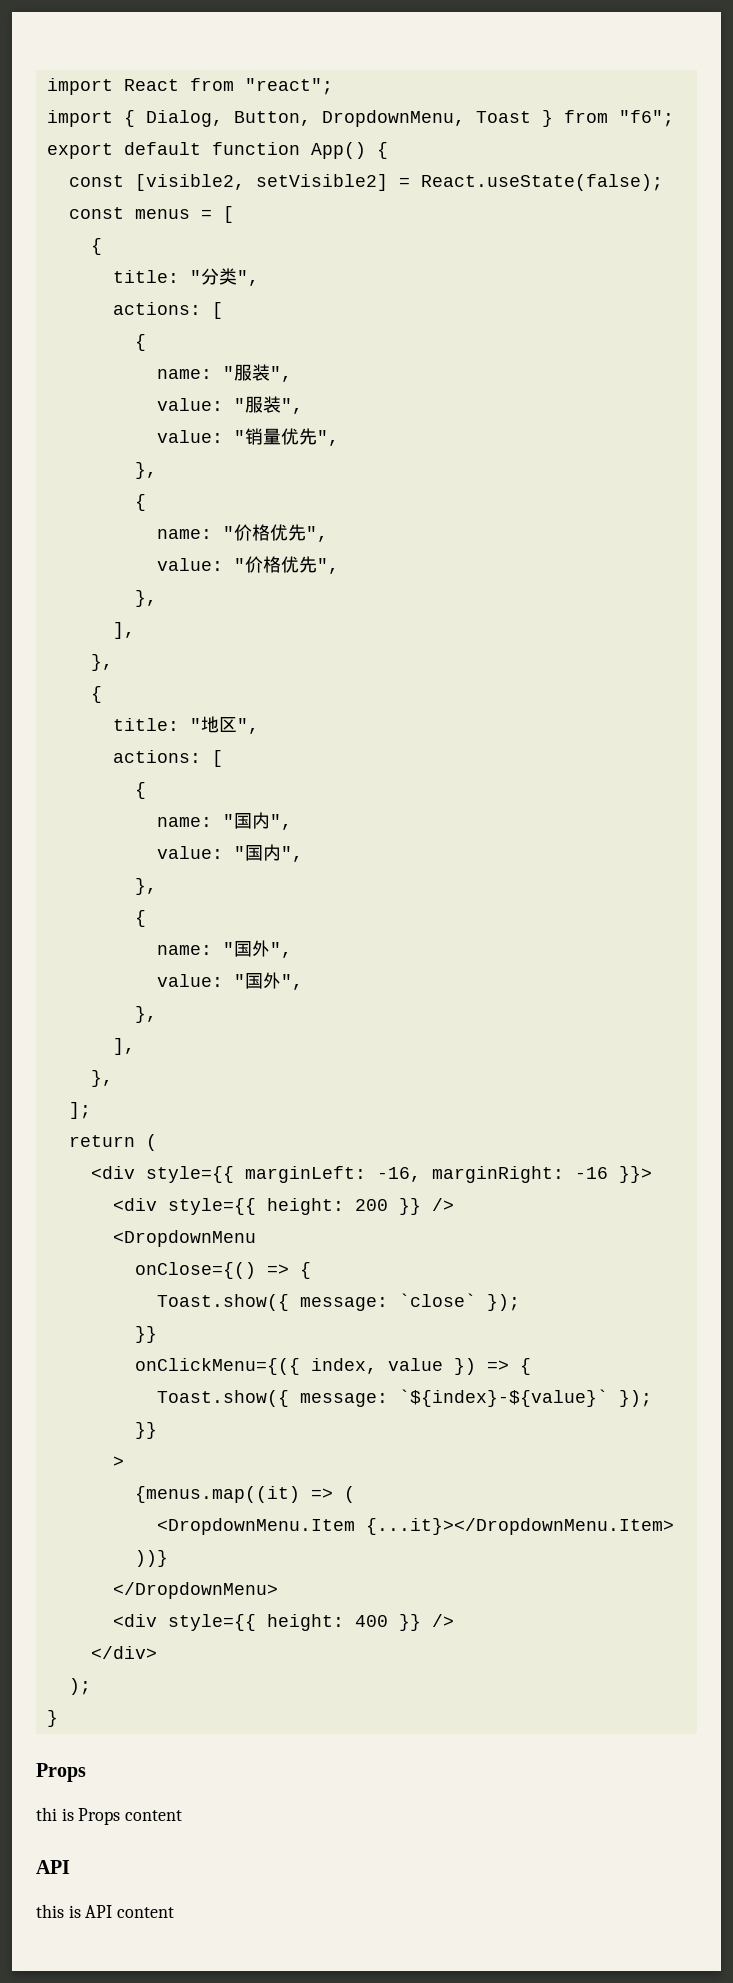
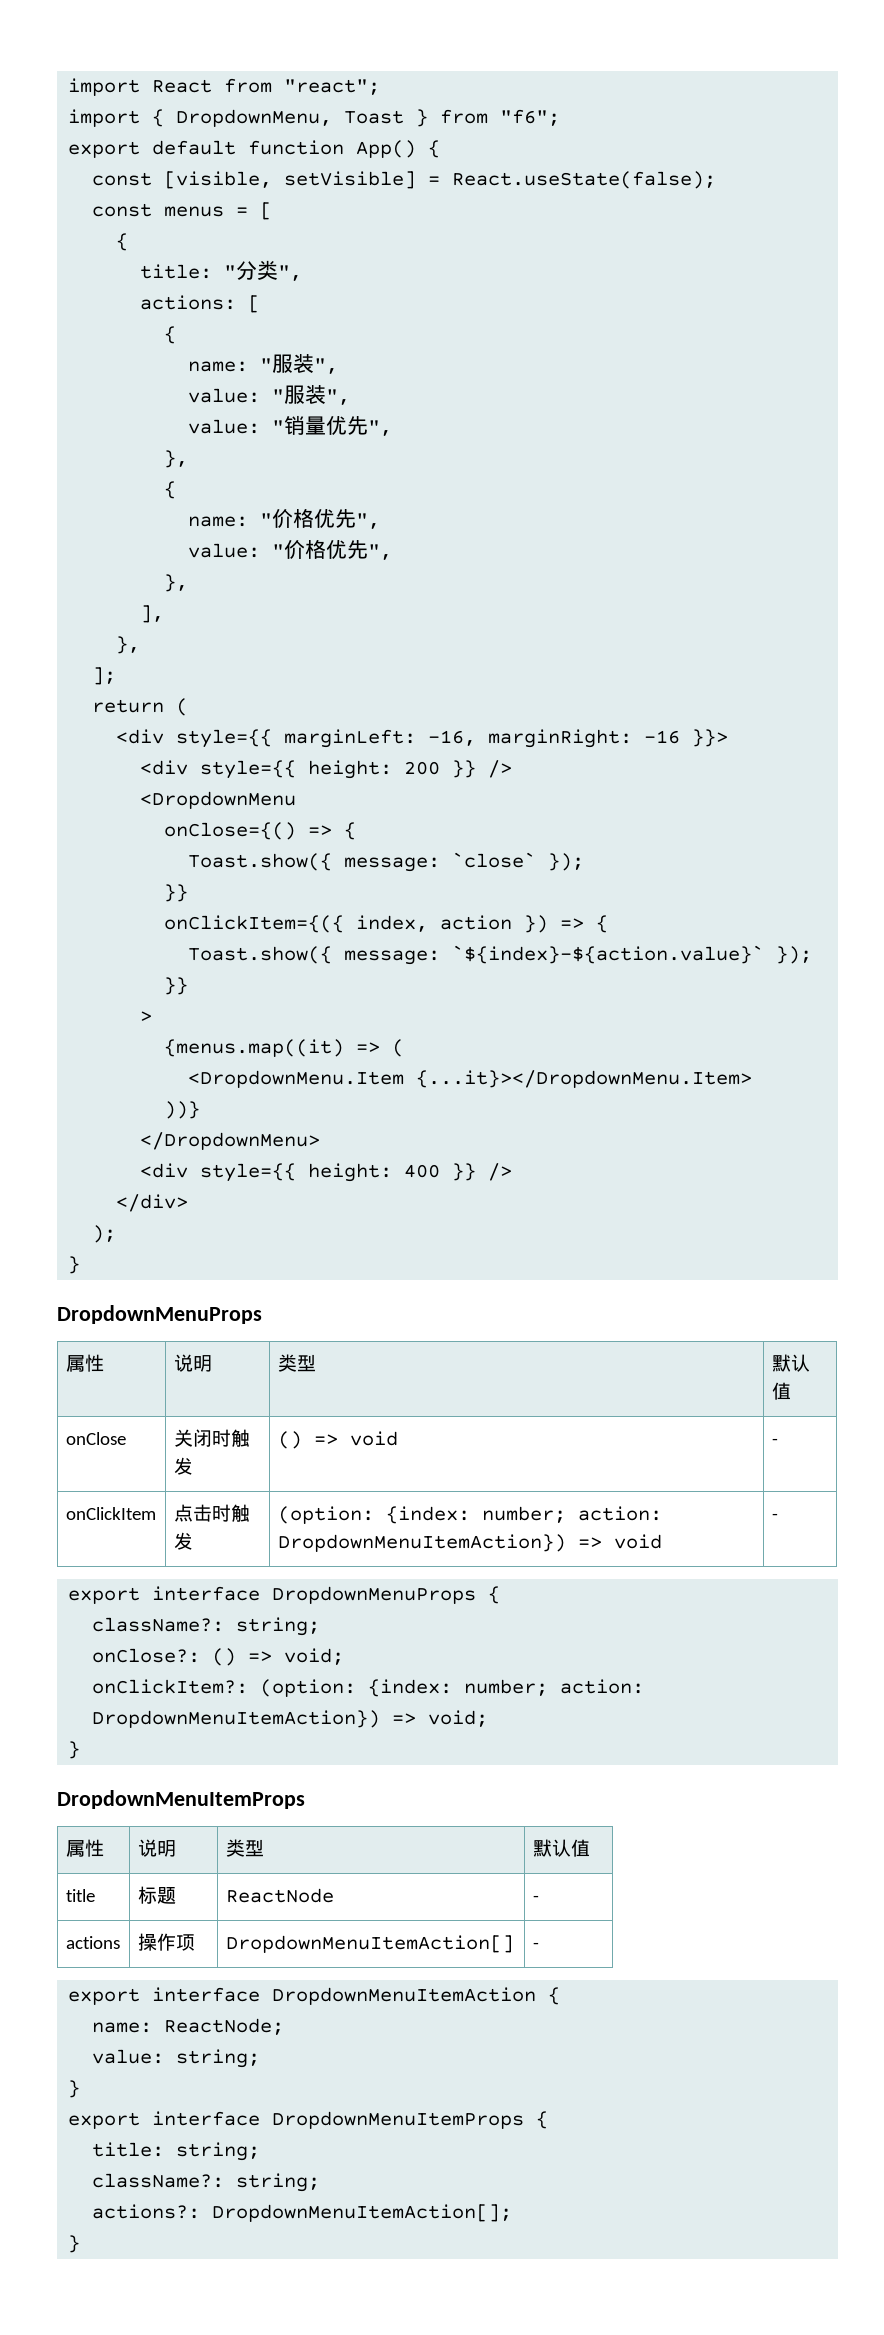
[145,110,311,127] Dialog, Button, -> (165, 118) none
[134,174,388,191] [visible2, setVisible2] -> [164,171,417,189] [visible, setVisible]
[90,686,102,703] [112,716,259,734] [112,750,223,767] [134,782,146,799] [156,812,292,830] [156,844,303,862] [134,878,157,895] [134,910,146,927] [156,940,292,958] [156,972,303,990] [134,1006,157,1023] [112,1038,135,1055] [90,1070,113,1087] // { // title: "地区", // actions: [ // { // name: "国内", // value: "国内", // }, // { // name: "国外", // value: "国外", // }, // ], // }, -> (141, 645) none
[134,1358,443,1375] onClickMenu={({ index, value -> [164,915,513,933] onClickItem={({ index, action
[398,1389,608,1407] `${index}-${value}` -> [452,945,765,964] `${index}-${action.value}`
[36,1763,86,1782] [36,1807,183,1825] [36,1860,70,1874] [36,1904,175,1918] Props // thi is Props content // API // this is API content -> [57,1305,262,1324] [65,1354,104,1372] [173,1354,212,1372] [277,1354,316,1372] [771,1354,810,1372] [771,1382,791,1400] [65,1432,126,1445] [173,1429,250,1447] [173,1457,193,1475] [277,1431,398,1449] [771,1438,778,1445] [65,1507,156,1520] [173,1504,250,1522] [173,1532,193,1550] [277,1506,662,1524] [277,1534,662,1552] [771,1513,778,1520] [68,1586,501,1604] [92,1617,321,1636] [92,1648,345,1666] [92,1679,645,1697] [92,1710,489,1728] [68,1741,81,1759] [57,1790,305,1809] [65,1839,104,1857] [137,1839,176,1857] [225,1839,264,1857] [532,1839,590,1857] [65,1889,95,1902] [137,1886,176,1904] [225,1888,334,1903] [532,1895,539,1902] [65,1936,120,1949] [137,1933,195,1951] [225,1935,514,1953] [532,1942,539,1949] [68,1987,561,2005] [92,2018,285,2035] [92,2049,261,2068] [68,2080,81,2098] [68,2111,549,2129] [92,2142,261,2161] [92,2173,321,2192] [92,2204,513,2222] [68,2235,81,2253] DropdownMenuProps // 属性 | 说明 | 类型 | 默认值 // onClose | 关闭时触发 | () => void | - // onClickItem | 点击时触发 | (option: {index: number; action: DropdownMenuItemAction}) => void | - // export interface DropdownMenuProps { // className?: string; // onClose?: () => void; // onClickItem?: (option: {index: number; action: DropdownMenuItemAction}) => void; // } // DropdownMenuItemProps // 属性 | 说明 | 类型 | 默认值 // title | 标题 | ReactNode | - // actions | 操作项 | DropdownMenuItemAction[] | - // export interface DropdownMenuItemAction { // name: ReactNode; // value: string; // } // export interface DropdownMenuItemProps { // title: string; // className?: string; // actions?: DropdownMenuItemAction[]; // }

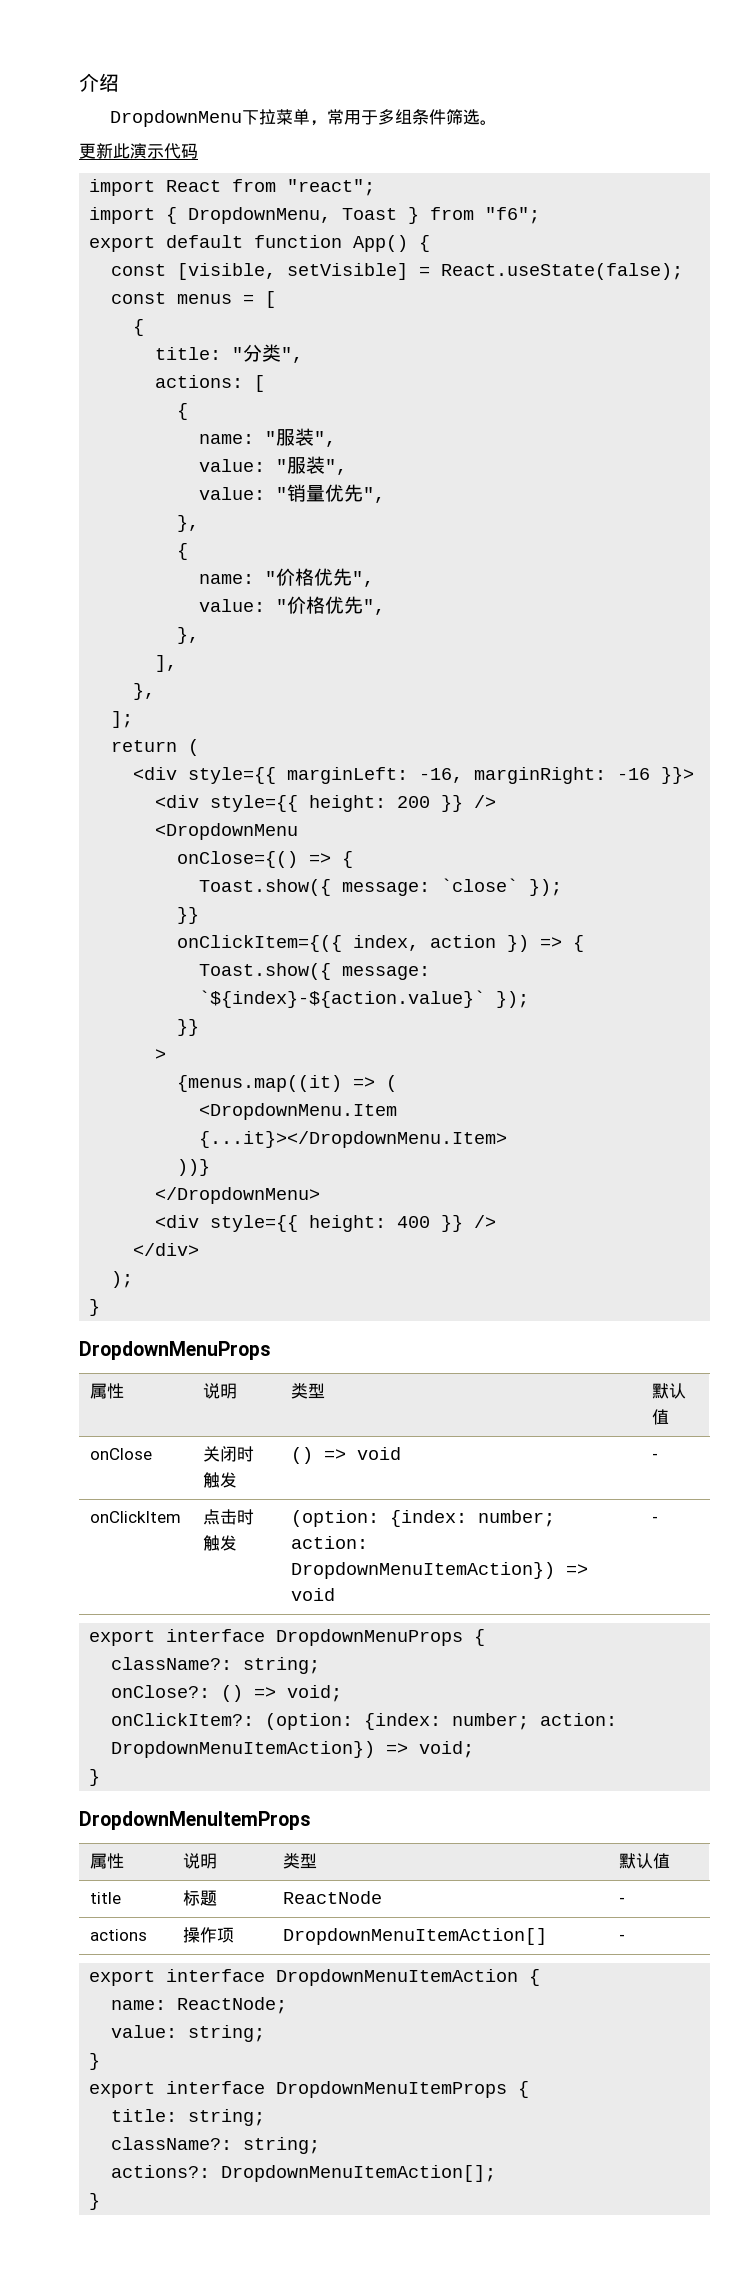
(68, 87) none -> [79,73,119,92] [110,109,498,127] [79,143,198,159] 介绍 // DropdownMenu下拉菜单，常用于多组条件筛选。 // 更新此演示代码 //

